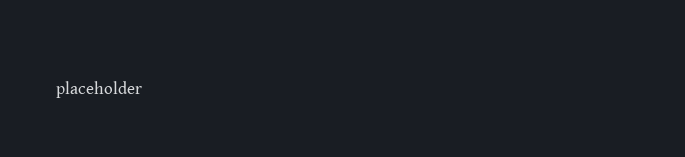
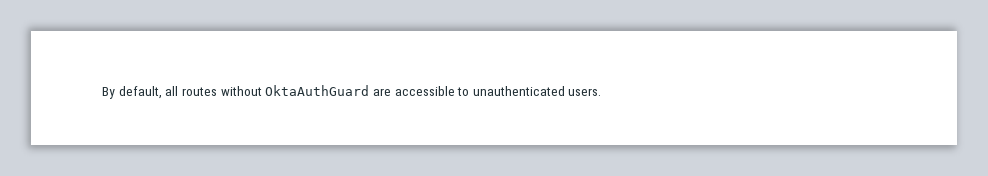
[56,81,142,98] placeholder -> [102,85,602,99] By default, all routes without OktaAuthGuard are accessible to unauthenticated users.

